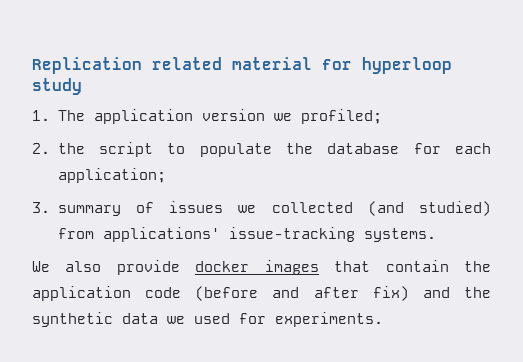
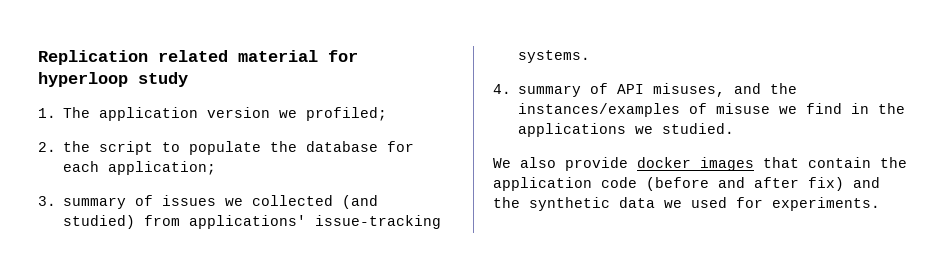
(436, 235) none -> [493,83,798,97] [518,103,906,117] [518,123,735,137] // 4. summary of API misuses, and the instances/examples of misuse we find in the applications we studied.

